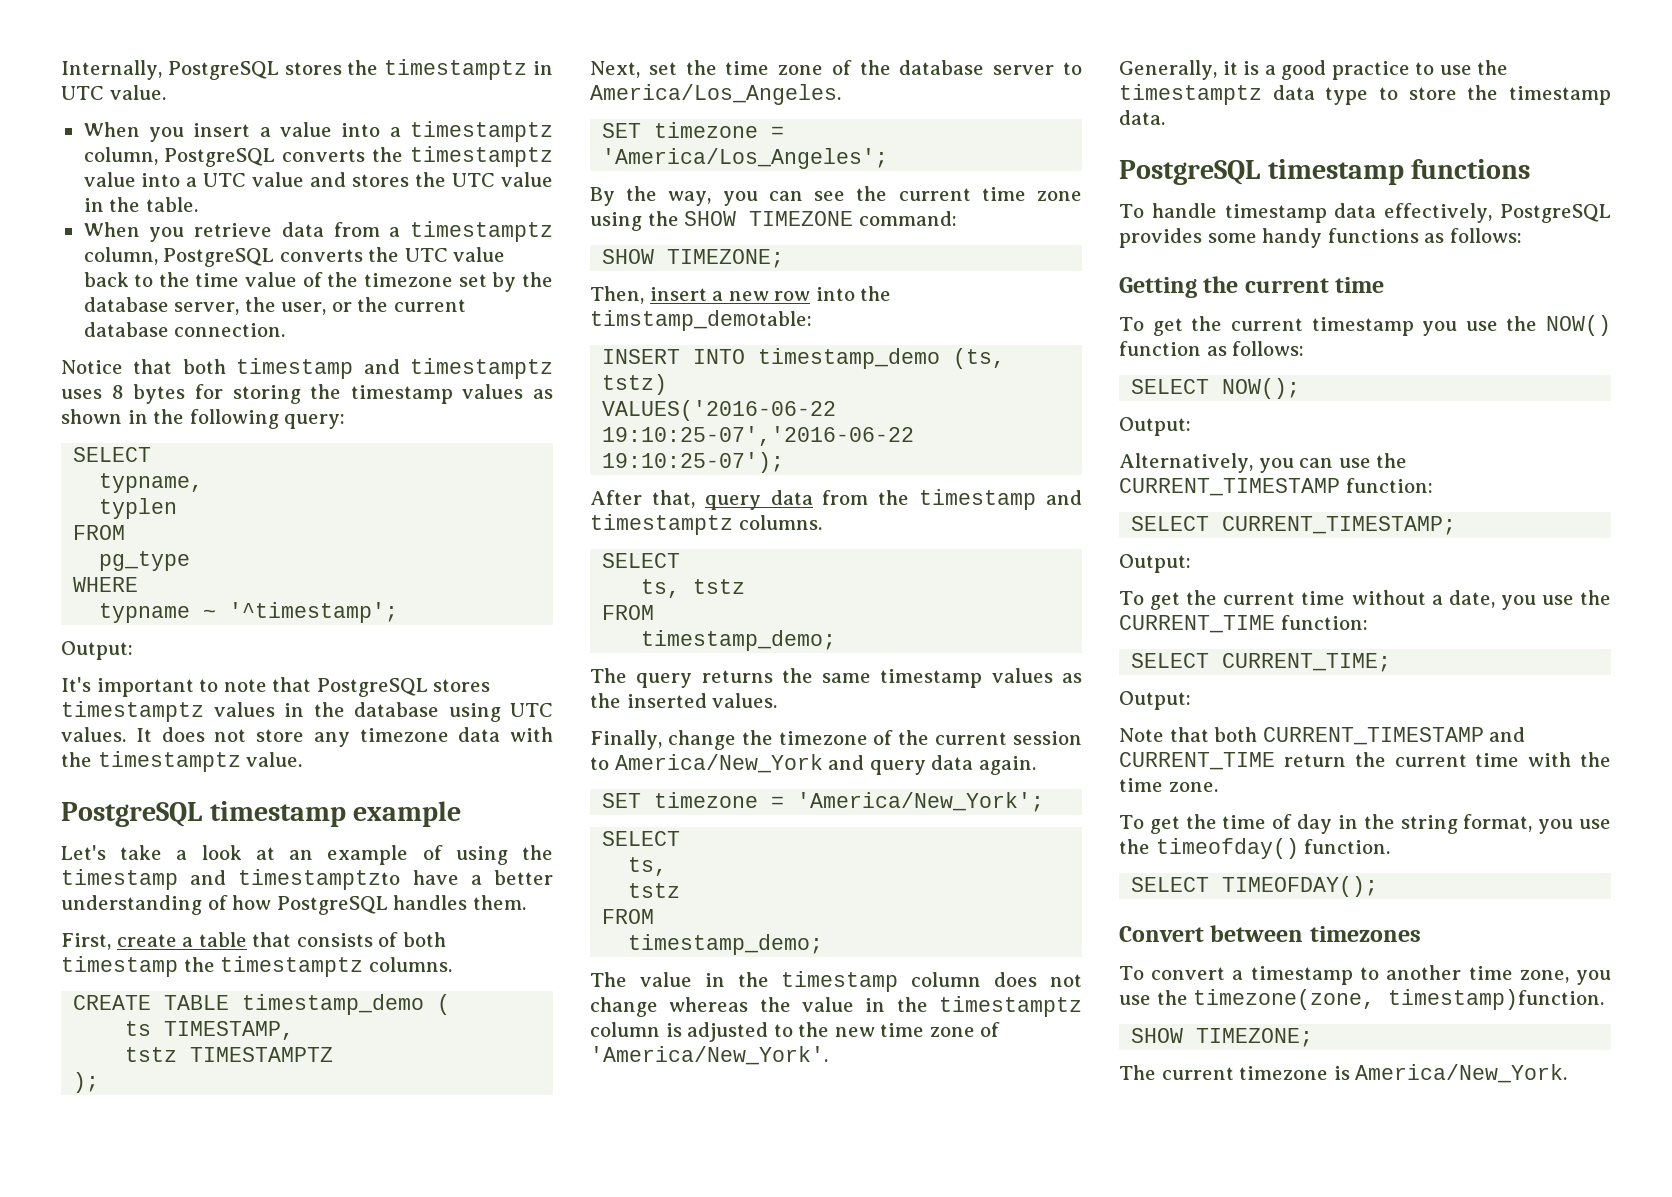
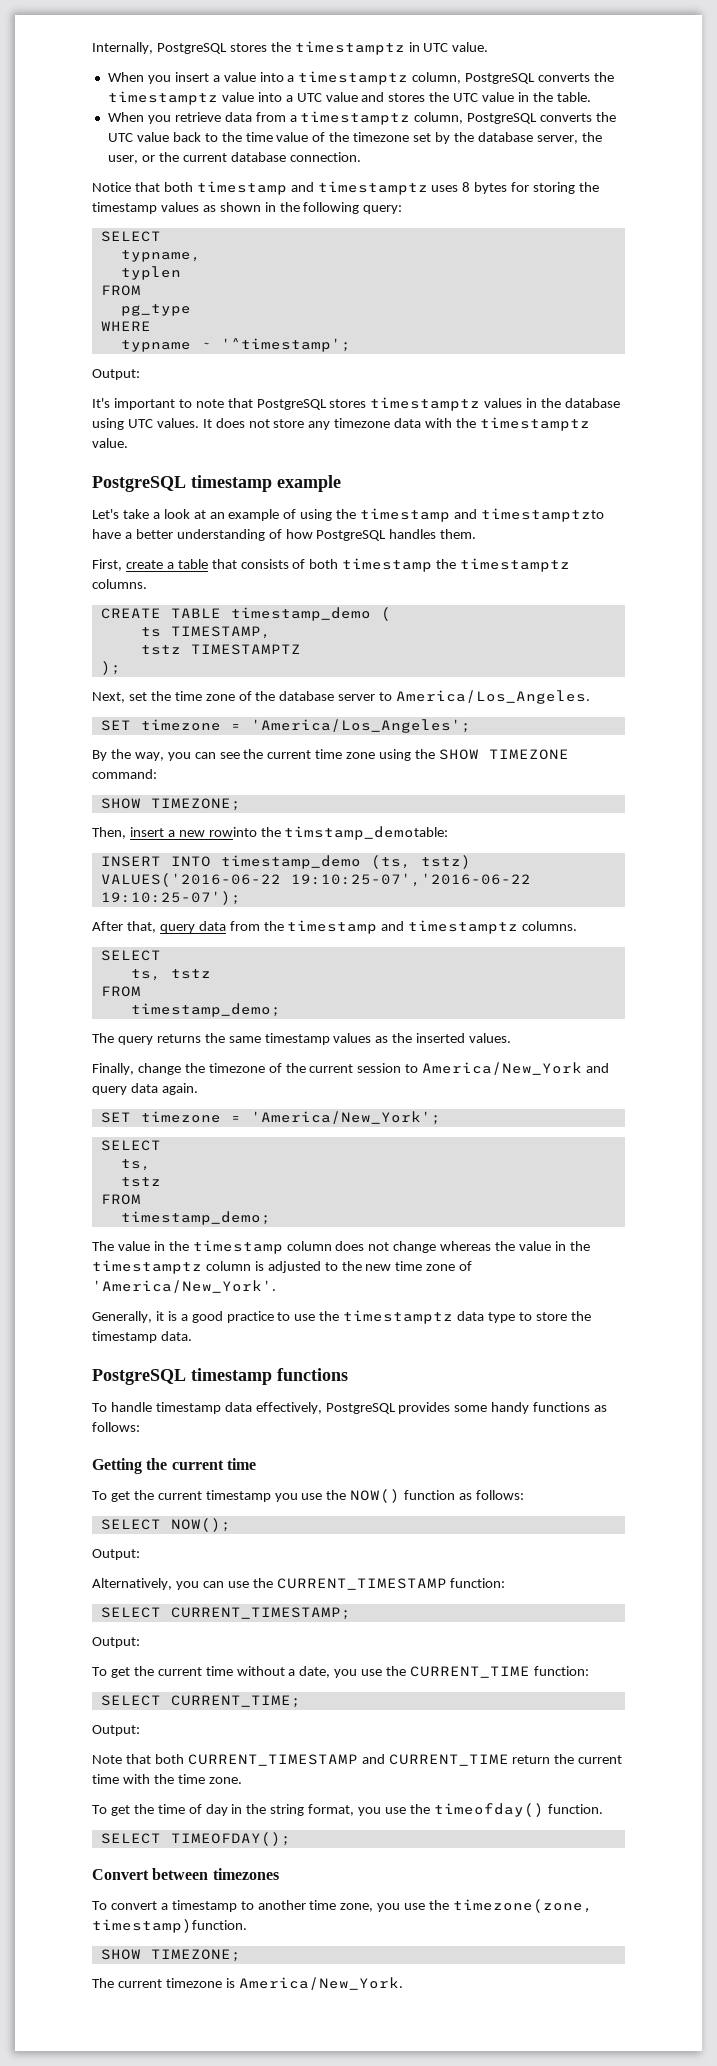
[774,287,855,301] row into -> [208,827,257,837] rowinto

